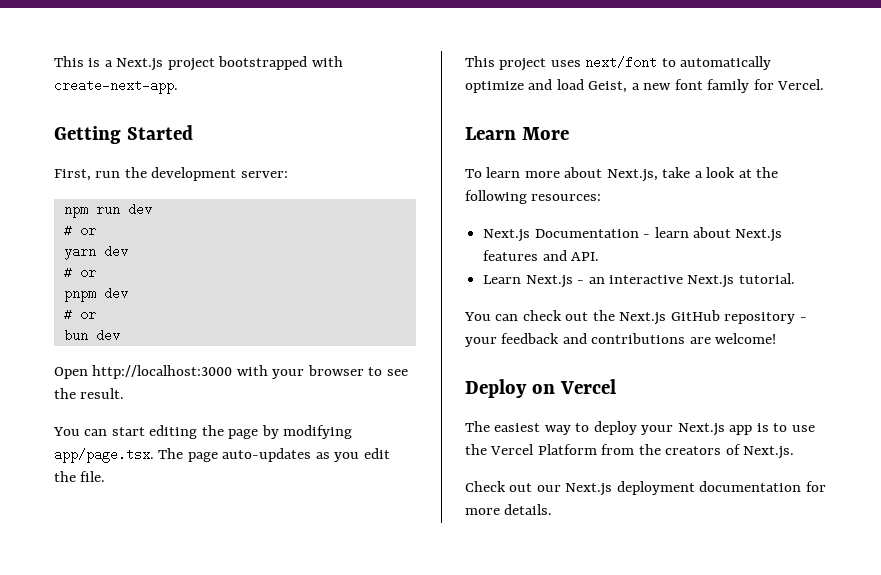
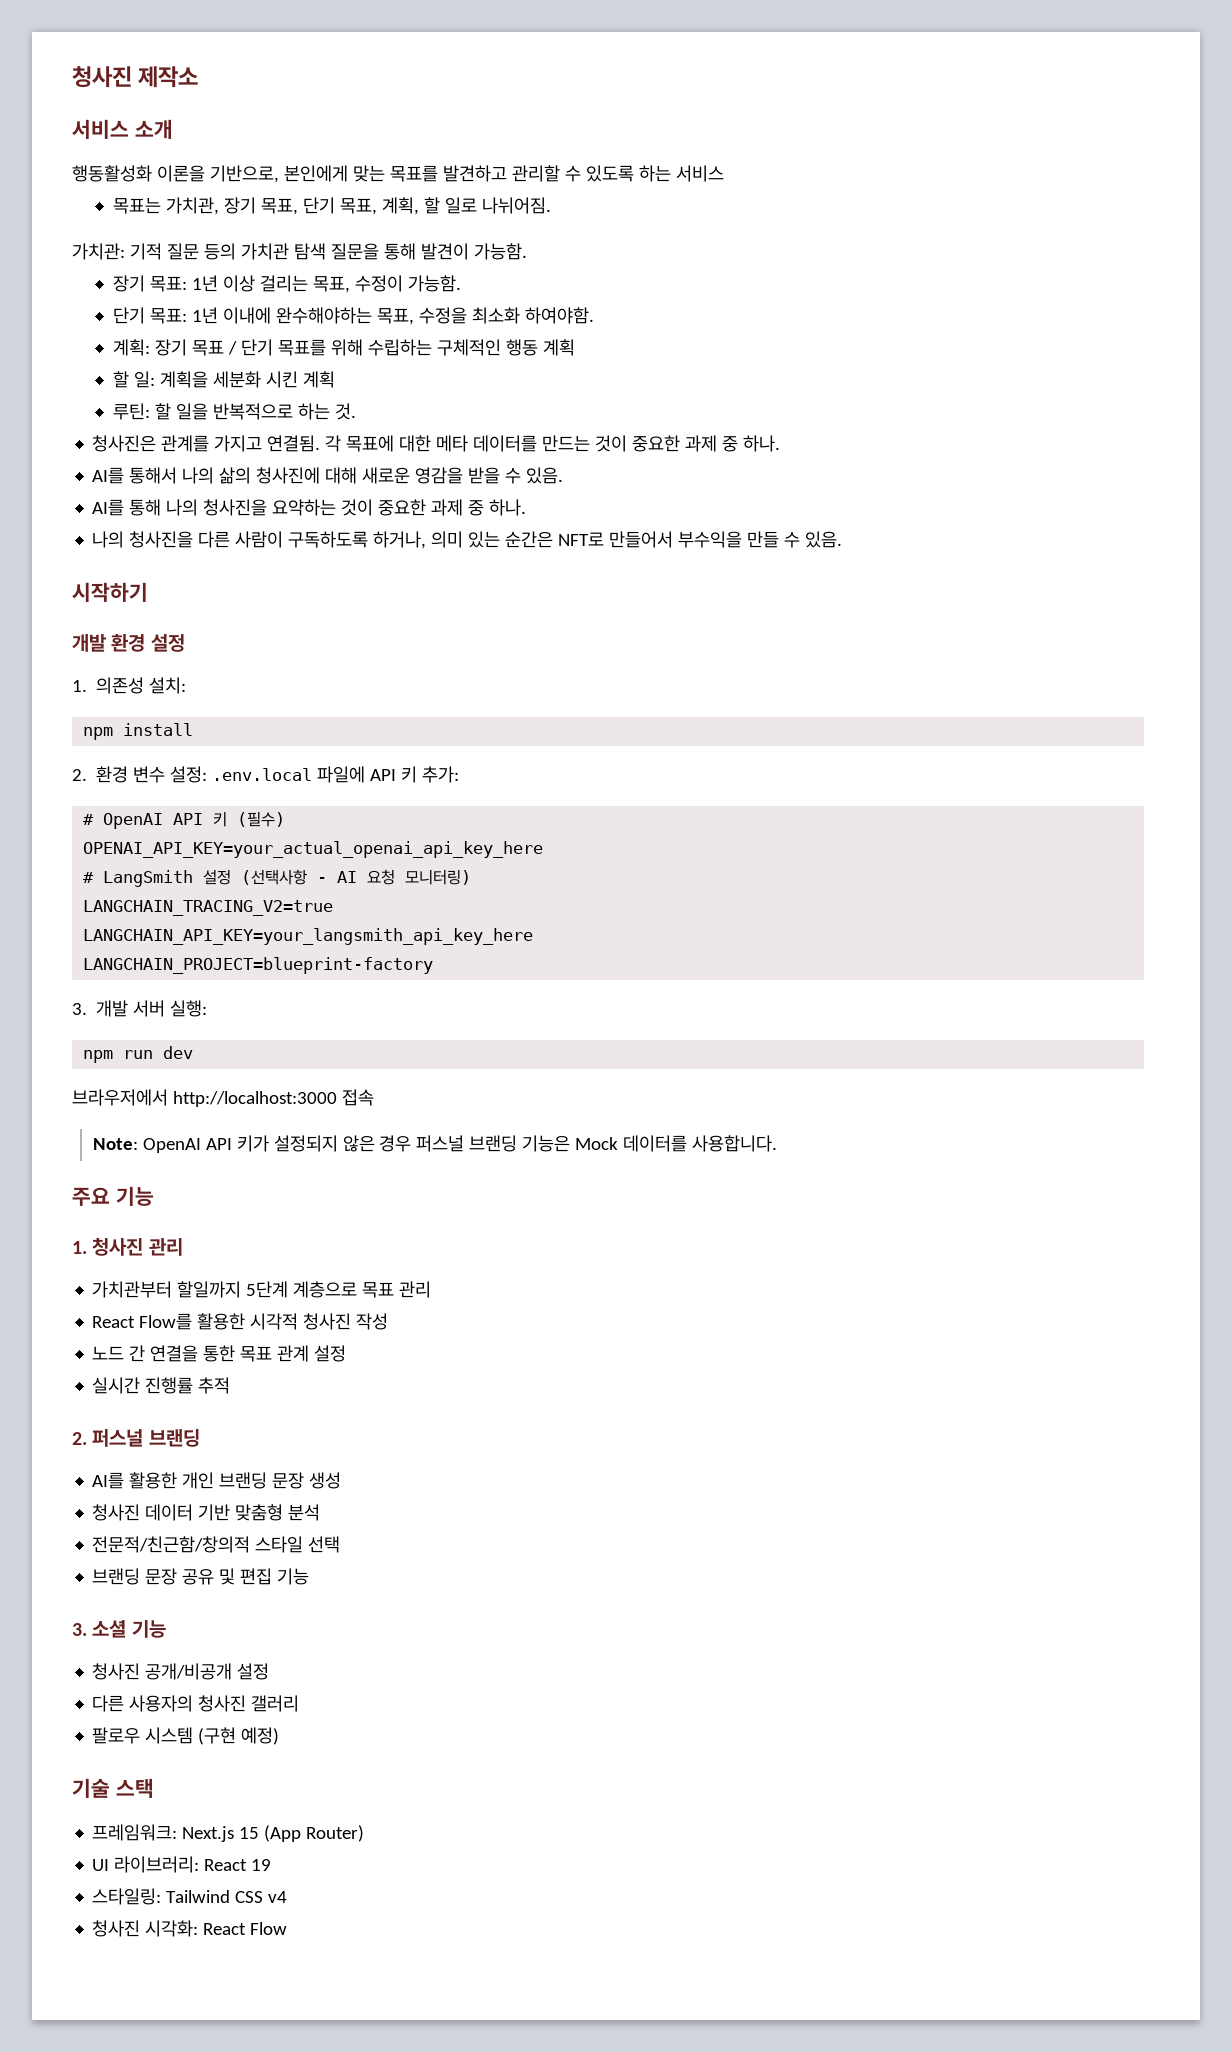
[54,56,343,71] [54,79,178,94] [54,125,193,144] [54,167,288,181] [63,203,152,218] [63,224,96,237] [63,245,128,260] [63,266,96,279] [63,287,128,302] [63,308,96,321] [63,329,120,342] [54,365,408,379] [54,388,125,399] [53,425,353,439] [54,448,390,463] [54,471,106,482] [465,56,772,71] [465,79,825,93] [465,127,569,140] [465,167,779,182] [465,190,602,204] [483,227,783,242] [483,250,600,261] [483,273,795,288] [464,310,807,325] [465,333,777,347] [465,379,616,398] [465,421,815,436] [465,444,795,459] [465,481,826,496] [465,504,553,515] This is a Next.js project bootstrapped with create-next-app. // Getting Started // First, run the development server: // npm run dev // # or // yarn dev // # or // pnpm dev // # or // bun dev // Open http://localhost:3000 with your browser to see the result. // You can start editing the page by modifying app/page.tsx. The page auto-updates as you edit the file. // This project uses next/font to automatically optimize and load Geist, a new font family for Vercel. // Learn More // To learn more about Next.js, take a look at the following resources: // Next.js Documentation - learn about Next.js features and API. // Learn Next.js - an interactive Next.js tutorial. // You can check out the Next.js GitHub repository - your feedback and contributions are welcome! // Deploy on Vercel // The easiest way to deploy your Next.js app is to use the Vercel Platform from the creators of Next.js. // Check out our Next.js deployment documentation for more details. -> [72,66,199,88] [72,119,173,139] [72,165,724,183] [112,197,551,215] [72,243,527,260] [112,275,461,293] [112,307,594,325] [112,339,575,356] [112,371,335,388] [112,403,356,420] [92,435,781,452] [92,467,564,484] [92,499,527,516] [92,531,843,549] [72,582,148,602] [72,633,185,652] [72,677,187,694] [83,723,194,740] [72,766,460,783] [83,811,286,829] [83,841,544,858] [83,869,472,887] [83,900,334,916] [83,928,534,945] [83,957,434,974] [72,1000,208,1017] [83,1046,194,1063] [72,1089,374,1107] [92,1135,778,1153] [72,1186,154,1206] [72,1237,183,1256] [92,1281,432,1298] [92,1313,389,1330] [92,1345,347,1362] [92,1377,231,1394] [72,1429,200,1447] [92,1472,342,1489] [92,1504,321,1521] [92,1536,341,1553] [92,1568,310,1585] [72,1620,166,1638] [92,1663,270,1680] [92,1695,300,1712] [92,1727,280,1745] [72,1778,154,1798] [92,1824,365,1842] [92,1856,272,1873] [92,1888,288,1905] [92,1920,288,1937] 청사진 제작소 // 서비스 소개 // 행동활성화 이론을 기반으로, 본인에게 맞는 목표를 발견하고 관리할 수 있도록 하는 서비스 // 목표는 가치관, 장기 목표, 단기 목표, 계획, 할 일로 나뉘어짐. // 가치관: 기적 질문 등의 가치관 탐색 질문을 통해 발견이 가능함. // 장기 목표: 1년 이상 걸리는 목표, 수정이 가능함. // 단기 목표: 1년 이내에 완수해야하는 목표, 수정을 최소화 하여야함. // 계획: 장기 목표 / 단기 목표를 위해 수립하는 구체적인 행동 계획 // 할 일: 계획을 세분화 시킨 계획 // 루틴: 할 일을 반복적으로 하는 것. // 청사진은 관계를 가지고 연결됨. 각 목표에 대한 메타 데이터를 만드는 것이 중요한 과제 중 하나. // AI를 통해서 나의 삶의 청사진에 대해 새로운 영감을 받을 수 있음. // AI를 통해 나의 청사진을 요약하는 것이 중요한 과제 중 하나. // 나의 청사진을 다른 사람이 구독하도록 하거나, 의미 있는 순간은 NFT로 만들어서 부수익을 만들 수 있음. // 시작하기 // 개발 환경 설정 // 1. 의존성 설치: // npm install // 2. 환경 변수 설정: .env.local 파일에 API 키 추가: // # OpenAI API 키 (필수) // OPENAI_API_KEY=your_actual_openai_api_key_here // # LangSmith 설정 (선택사항 - AI 요청 모니터링) // LANGCHAIN_TRACING_V2=true // LANGCHAIN_API_KEY=your_langsmith_api_key_here // LANGCHAIN_PROJECT=blueprint-factory // 3. 개발 서버 실행: // npm run dev // 브라우저에서 http://localhost:3000 접속 // Note: OpenAI API 키가 설정되지 않은 경우 퍼스널 브랜딩 기능은 Mock 데이터를 사용합니다. // 주요 기능 // 1. 청사진 관리 // 가치관부터 할일까지 5단계 계층으로 목표 관리 // React Flow를 활용한 시각적 청사진 작성 // 노드 간 연결을 통한 목표 관계 설정 // 실시간 진행률 추적 // 2. 퍼스널 브랜딩 // AI를 활용한 개인 브랜딩 문장 생성 // 청사진 데이터 기반 맞춤형 분석 // 전문적/친근함/창의적 스타일 선택 // 브랜딩 문장 공유 및 편집 기능 // 3. 소셜 기능 // 청사진 공개/비공개 설정 // 다른 사용자의 청사진 갤러리 // 팔로우 시스템 (구현 예정) // 기술 스택 // 프레임워크: Next.js 15 (App Router) // UI 라이브러리: React 19 // 스타일링: Tailwind CSS v4 // 청사진 시각화: React Flow

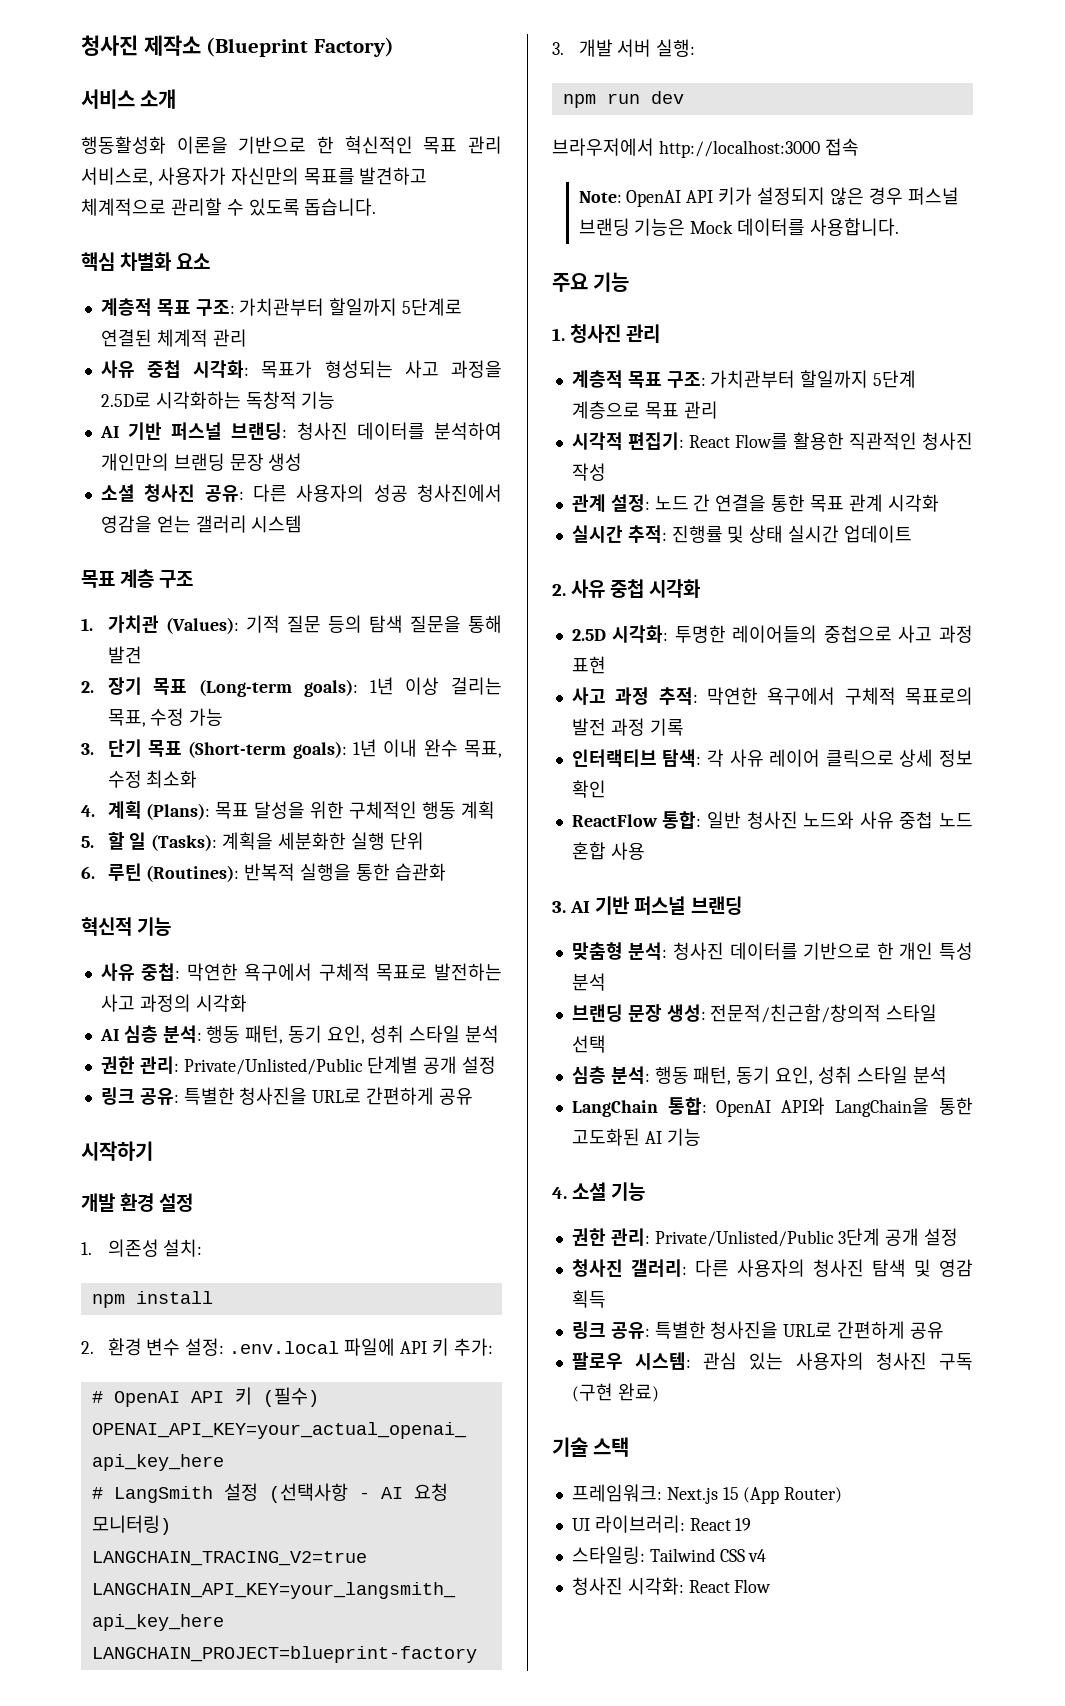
(199, 77) none -> [206,37,395,57] (Blueprint Factory)
[209,165,385,183] 기반으로, 본인에게 맞는 -> [238,136,503,154] [81,167,299,186] 기반으로 한 혁신적인 목표 관리 서비스로, 사용자가 자신만의
(507, 173) none -> [81,198,166,216] 체계적으로
[638,165,724,182] [112,197,551,215] [72,243,125,260] 하는 서비스 // 목표는 가치관, 장기 목표, 단기 목표, 계획, 할 일로 나뉘어짐. // 가치관: -> [304,198,377,216] [81,252,211,271] [100,298,463,316] [100,329,247,347] [100,360,502,378] [100,391,336,409] [99,422,502,440] [100,453,303,471] [100,484,503,502] [100,515,303,533] [81,569,194,588] [81,615,239,634] 돕습니다. // 핵심 차별화 요소 // 계층적 목표 구조: 가치관부터 할일까지 5단계로 연결된 체계적 관리 // 사유 중첩 시각화: 목표가 형성되는 사고 과정을 2.5D로 시각화하는 독창적 기능 // AI 기반 퍼스널 브랜딩: 청사진 데이터를 분석하여 개인만의 브랜딩 문장 생성 // 소셜 청사진 공유: 다른 사용자의 성공 청사진에서 영감을 얻는 갤러리 시스템 // 목표 계층 구조 // 1. 가치관 (Values):
[240,243,289,260] 가치관 -> (362, 624) none
[420,243,527,260] [112,275,461,293] [112,307,594,325] [112,339,575,356] [112,371,335,388] [112,403,356,420] [92,435,781,452] [92,467,564,484] [92,499,527,516] [92,531,843,549] 발견이 가능함. // 장기 목표: 1년 이상 걸리는 목표, 수정이 가능함. // 단기 목표: 1년 이내에 완수해야하는 목표, 수정을 최소화 하여야함. // 계획: 장기 목표 / 단기 목표를 위해 수립하는 구체적인 행동 계획 // 할 일: 계획을 세분화 시킨 계획 // 루틴: 할 일을 반복적으로 하는 것. // 청사진은 관계를 가지고 연결됨. 각 목표에 대한 메타 데이터를 만드는 것이 중요한 과제 중 하나. // AI를 통해서 나의 삶의 청사진에 대해 새로운 영감을 받을 수 있음. // AI를 통해 나의 청사진을 요약하는 것이 중요한 과제 중 하나. // 나의 청사진을 다른 사람이 구독하도록 하거나, 의미 있는 순간은 NFT로 만들어서 부수익을 만들 수 있음. -> [107,646,142,664] [81,677,503,697] [107,708,224,727] [81,739,503,759] [107,770,198,788] [81,801,495,820] [81,832,424,851] [81,863,446,882] [81,917,172,936] [100,963,503,981] [100,994,247,1012] [99,1025,499,1044] [100,1056,497,1075] [100,1087,473,1105] 발견 // 2. 장기 목표 (Long-term goals): 1년 이상 걸리는 목표, 수정 가능 // 3. 단기 목표 (Short-term goals): 1년 이내 완수 목표, 수정 최소화 // 4. 계획 (Plans): 목표 달성을 위한 구체적인 행동 계획 // 5. 할 일 (Tasks): 계획을 세분화한 실행 단위 // 6. 루틴 (Routines): 반복적 실행을 통한 습관화 // 혁신적 기능 // 사유 중첩: 막연한 욕구에서 구체적 목표로 발전하는 사고 과정의 시각화 // AI 심층 분석: 행동 패턴, 동기 요인, 성취 스타일 분석 // 권한 관리: Private/Unlisted/Public 단계별 공개 설정 // 링크 공유: 특별한 청사진을 URL로 간편하게 공유
(183, 1247) none -> [571,370,706,388] 계층적 목표 구조:
(432, 1289) none -> [571,432,684,450] 시각적 편집기:
[250,1313,299,1330] 시각적 -> [848,432,917,450] 직관적인
(389, 1321) none -> [571,494,650,512] 관계 설정:
[314,1345,347,1362] [92,1377,231,1394] [72,1429,200,1447] [92,1472,342,1489] [92,1504,321,1521] [92,1536,341,1553] [92,1568,310,1585] [72,1623,87,1636] 설정 // 실시간 진행률 추적 // 2. 퍼스널 브랜딩 // AI를 활용한 개인 브랜딩 문장 생성 // 청사진 데이터 기반 맞춤형 분석 // 전문적/친근함/창의적 스타일 선택 // 브랜딩 문장 공유 및 편집 기능 // 3. -> [887,494,939,512] [571,525,912,543] [552,579,701,598] [571,625,973,643] [571,656,606,674] [571,687,973,705] [571,718,684,736] [571,749,973,767] [571,780,606,798] [571,811,973,829] [571,842,645,860] [552,896,742,915] [571,942,973,960] [571,973,606,991] [571,1004,938,1023] [571,1035,606,1053] [571,1066,947,1085] [571,1097,973,1117] [571,1128,701,1146] [552,1187,567,1199] 시각화 // 실시간 추적: 진행률 및 상태 실시간 업데이트 // 2. 사유 중첩 시각화 // 2.5D 시각화: 투명한 레이어들의 중첩으로 사고 과정 표현 // 사고 과정 추적: 막연한 욕구에서 구체적 목표로의 발전 과정 기록 // 인터랙티브 탐색: 각 사유 레이어 클릭으로 상세 정보 확인 // ReactFlow 통합: 일반 청사진 노드와 사유 중첩 노드 혼합 사용 // 3. AI 기반 퍼스널 브랜딩 // 맞춤형 분석: 청사진 데이터를 기반으로 한 개인 특성 분석 // 브랜딩 문장 생성: 전문적/친근함/창의적 스타일 선택 // 심층 분석: 행동 패턴, 동기 요인, 성취 스타일 분석 // LangChain 통합: OpenAI API와 LangChain을 통한 고도화된 AI 기능 // 4.
[92,1663,270,1680] 청사진 공개/비공개 설정 // -> [571,1228,959,1247] [571,1259,687,1277] 권한 관리: Private/Unlisted/Public 3단계 공개 설정 // 청사진 갤러리:
[251,1695,300,1712] [92,1727,280,1745] 갤러리 // 팔로우 시스템 (구현 예정) -> [871,1259,973,1277] [571,1290,606,1308] [571,1321,944,1339] [571,1352,973,1370] [571,1383,659,1402] 탐색 및 영감 획득 // 링크 공유: 특별한 청사진을 URL로 간편하게 공유 // 팔로우 시스템: 관심 있는 사용자의 청사진 구독 (구현 완료)

